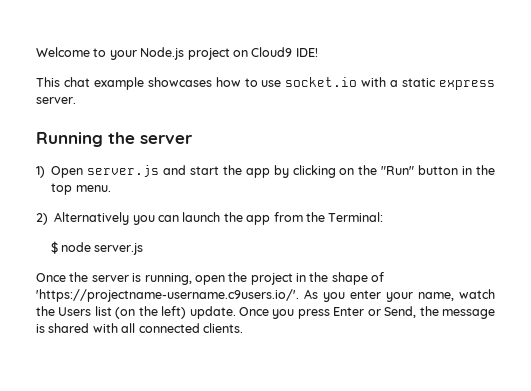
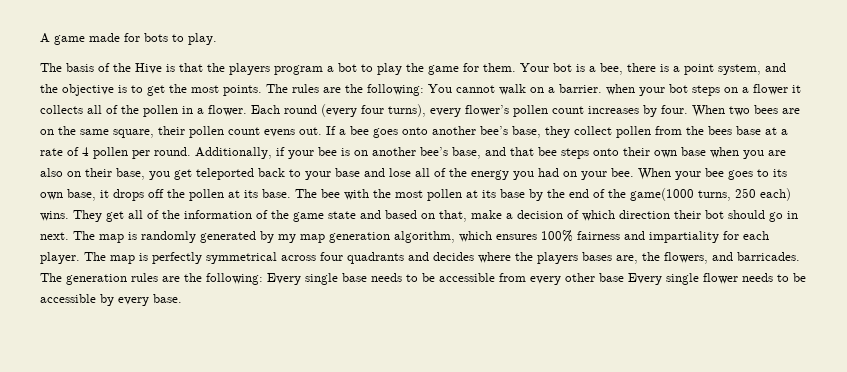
[36,47,318,60] [36,77,496,90] [36,97,76,104] [36,132,193,147] [36,165,495,178] [51,183,111,195] [36,212,384,225] [50,241,144,255] [36,272,385,285] [36,289,495,302] [36,306,496,319] [36,323,243,333] Welcome to your Node.js project on Cloud9 IDE! // This chat example showcases how to use socket.io with a static express server. // Running the server // 1) Open server.js and start the app by clicking on the "Run" button in the top menu. // 2) Alternatively you can launch the app from the Terminal: // $ node server.js // Once the server is running, open the project in the shape of 'https://projectname-username.c9users.io/'. As you enter your name, watch the Users list (on the left) update. Once you press Enter or Send, the message is shared with all connected clients. -> [40,33,217,45] [40,63,786,75] [40,84,801,96] [40,104,800,117] [40,126,788,138] [40,147,786,159] [40,168,787,180] [40,188,791,201] [40,210,798,222] [40,230,769,243] [40,252,800,264] [40,273,806,285] [40,294,182,306] A game made for bots to play. // The basis of the Hive is that the players program a bot to play the game for them. Your bot is a bee, there is a point system, and the objective is to get the most points. The rules are the following: You cannot walk on a barrier. when your bot steps on a flower it collects all of the pollen in a flower. Each round (every four turns), every flower’s pollen count increases by four. When two bees are on the same square, their pollen count evens out. If a bee goes onto another bee’s base, they collect pollen from the bees base at a rate of 4 pollen per round. Additionally, if your bee is on another bee’s base, and that bee steps onto their own base when you are also on their base, you get teleported back to your base and lose all of the energy you had on your bee. When your bee goes to its own base, it drops off the pollen at its base. The bee with the most pollen at its base by the end of the game(1000 turns, 250 each) wins. They get all of the information of the game state and based on that, make a decision of which direction their bot should go in next. The map is randomly generated by my map generation algorithm, which ensures 100% fairness and impartiality for each player. The map is perfectly symmetrical across four quadrants and decides where the players bases are, the flowers, and barricades. The generation rules are the following: Every single base needs to be accessible from every other base Every single flower needs to be accessible by every base.

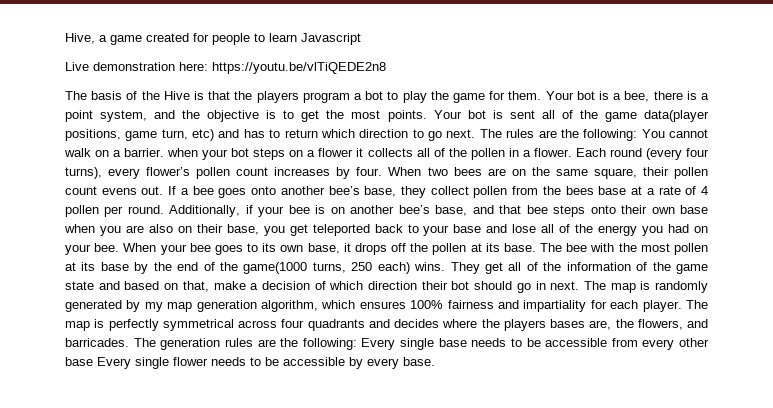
[40,33,217,45] A game made for bots to play. -> [65,33,361,45] [65,62,386,74] Hive, a game created for people to learn Javascript // Live demonstration here: https://youtu.be/vlTiQEDE2n8
(262, 90) none -> [433,110,709,122] [65,129,476,141] Your bot is sent all of the game data(player positions, game turn, etc) and has to return which direction to go next.

